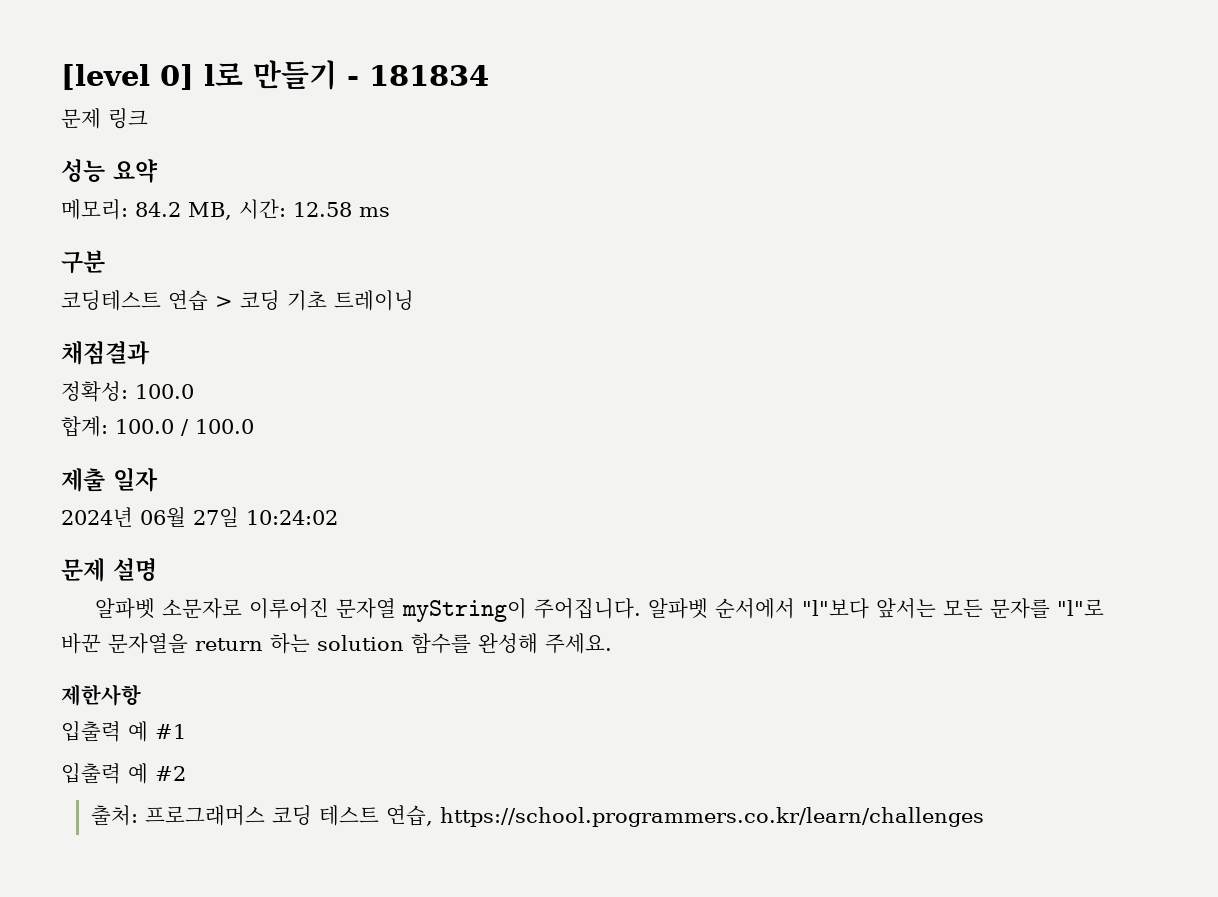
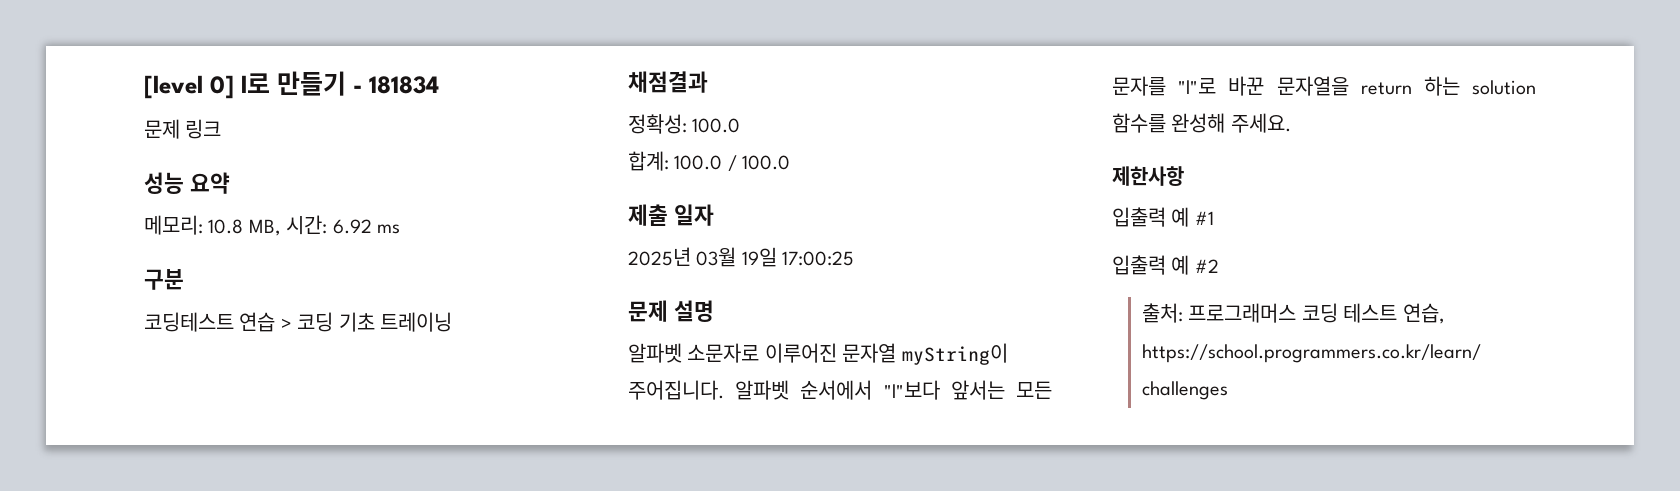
[135,202,181,217] 84.2 -> [208,219,244,234] 10.8
[293,202,352,217] 12.58 -> [332,219,372,234] 6.92
[61,506,338,527] 2024년 06월 27일 10:24:02 -> [628,247,855,267] 2025년 03월 19일 17:00:25

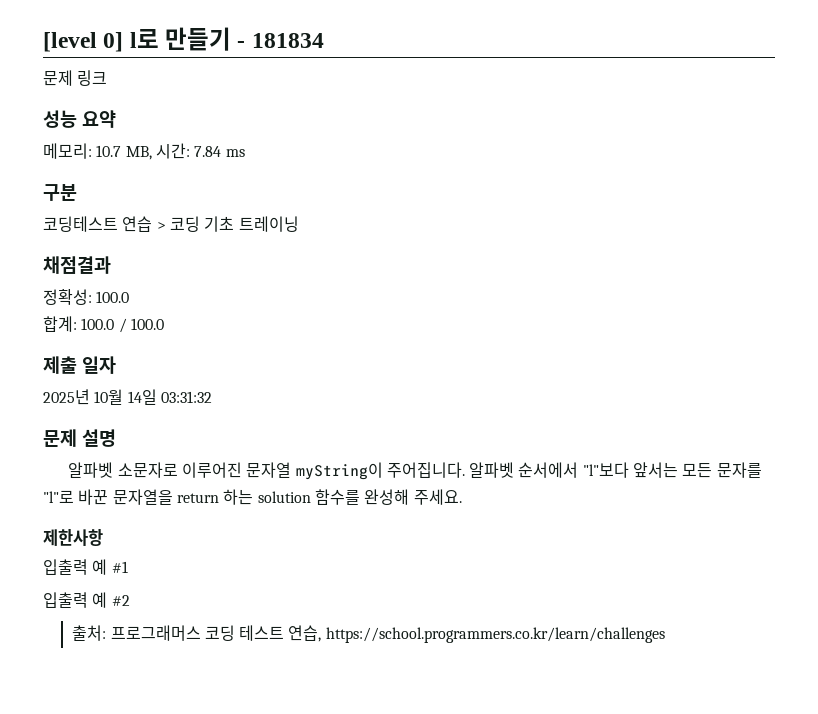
[208,219,244,234] 10.8 -> [96,145,122,157] 10.7
[332,219,372,234] 6.92 -> [194,146,222,157] 7.84
[696,247,855,267] 03월 19일 17:00:25 -> [94,389,212,405] 10월 14일 03:31:32

